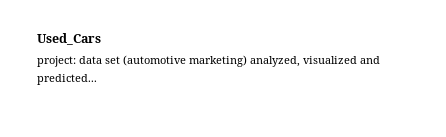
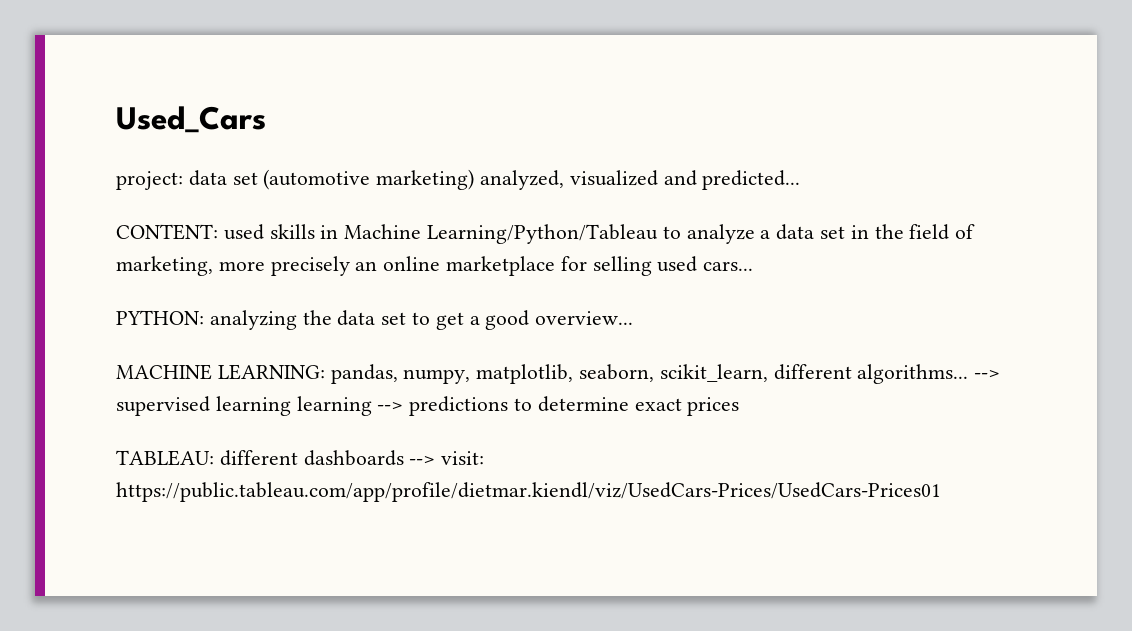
(97, 79) none -> [116,224,976,244] [116,256,754,276] [116,310,634,330] [116,364,1001,384] [116,396,740,416] [116,450,485,466] [116,482,941,502] // CONTENT: used skills in Machine Learning/Python/Tableau to analyze a data set in the field of marketing, more precisely an online marketplace for selling used cars... // PYTHON: analyzing the data set to get a good overview... // MACHINE LEARNING: pandas, numpy, matplotlib, seaborn, scikit_learn, different algorithms... --> supervised learning learning --> predictions to determine exact prices // TABLEAU: different dashboards --> visit: https://public.tableau.com/app/profile/dietmar.kiendl/viz/UsedCars-Prices/UsedCars-Prices01

